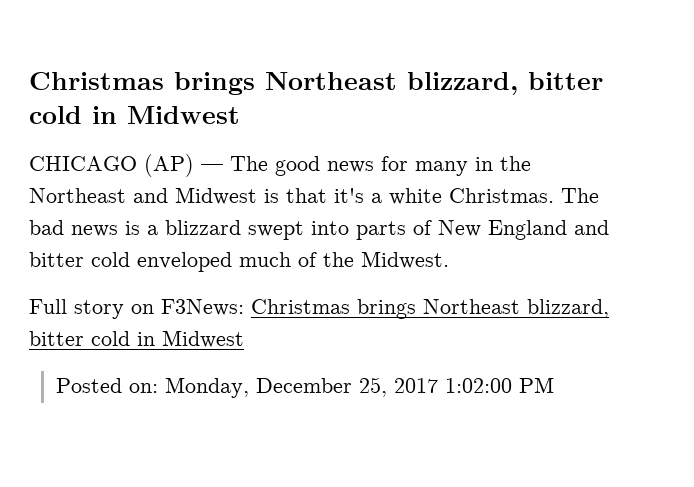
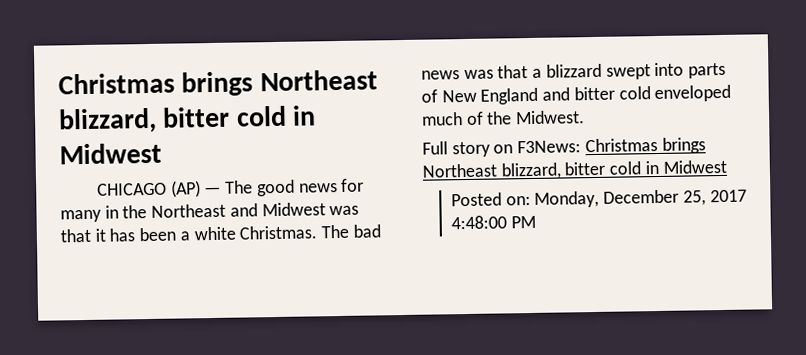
[264,188,364,203] is that it's -> [329,205,360,216] [60,227,177,243] was that it has been
[125,221,140,235] is -> [463,65,529,80] was that
[445,378,513,393] 1:02:00 -> [450,215,507,230] 4:48:00

